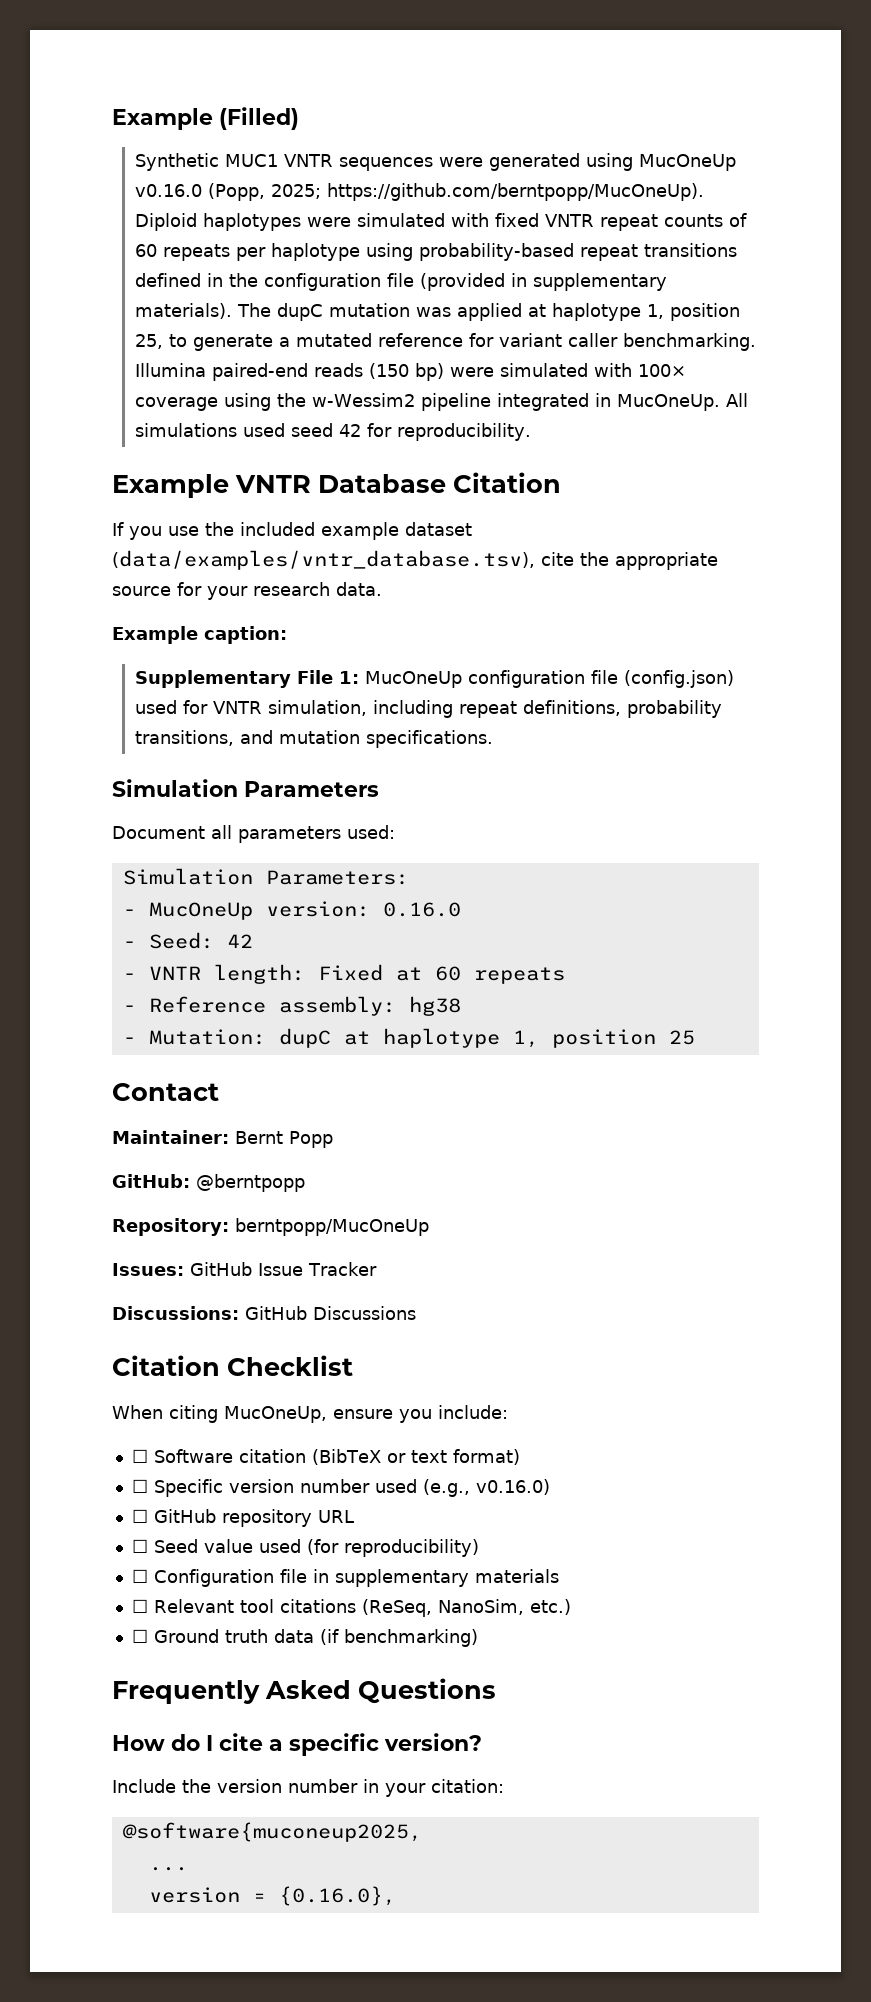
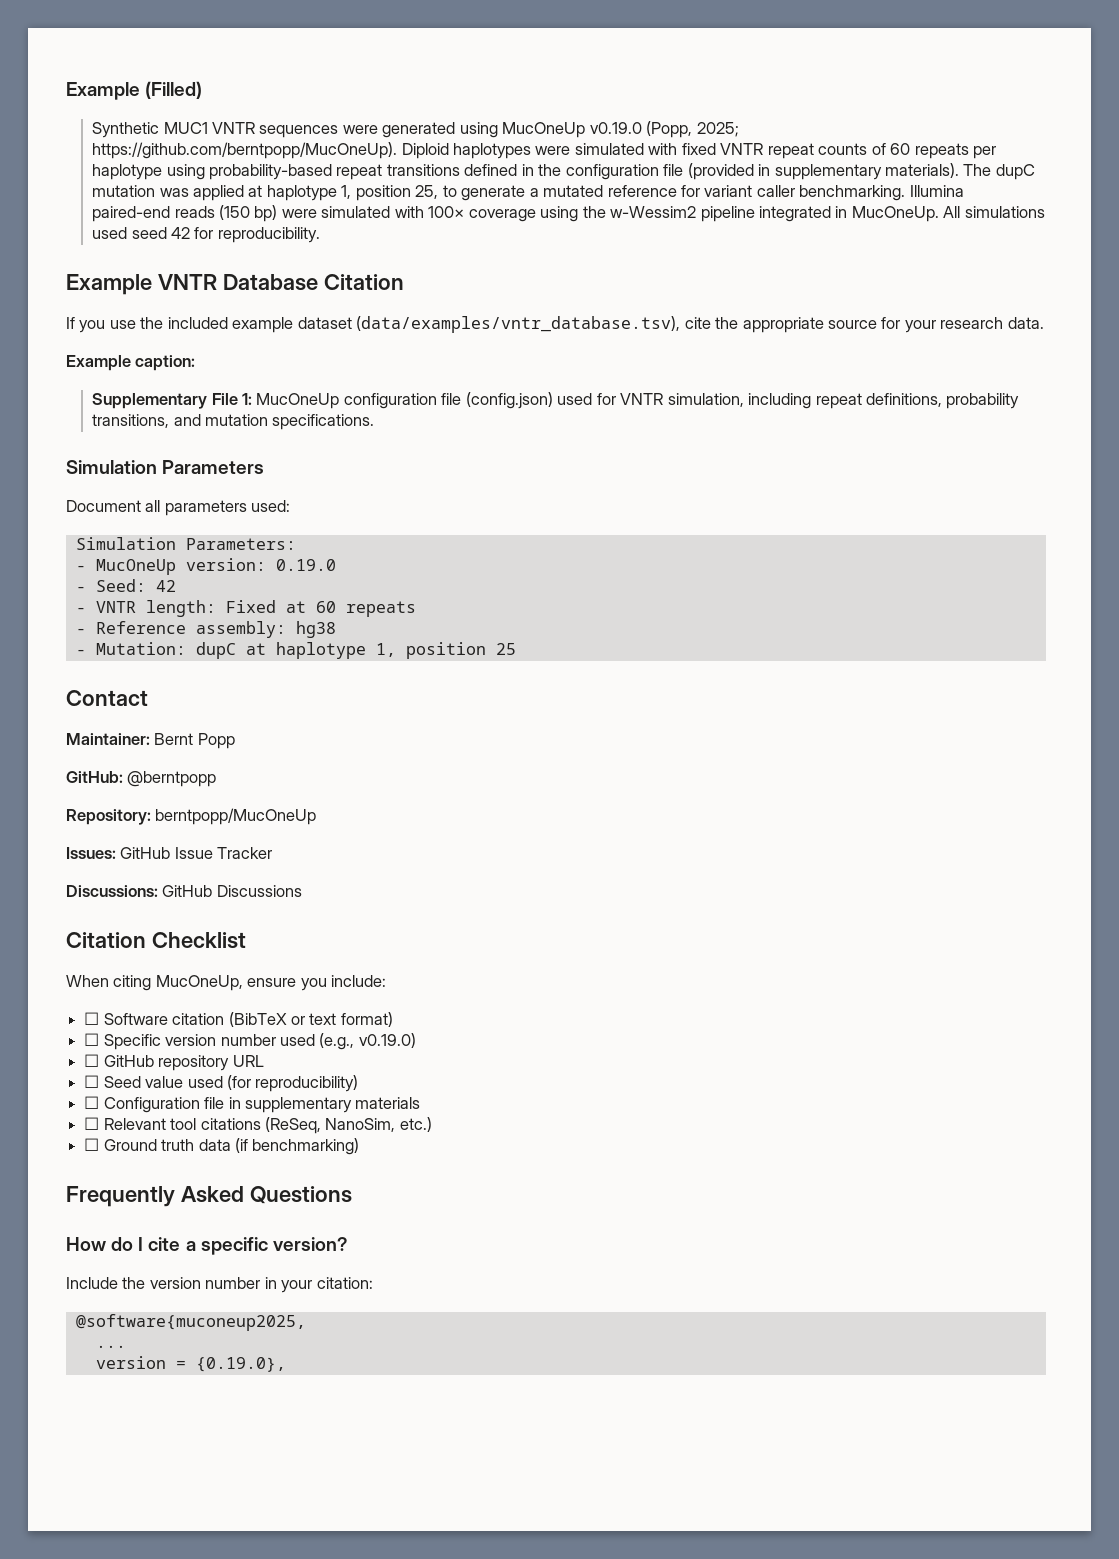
[134,184,202,197] v0.16.0 -> [589,122,642,134] v0.19.0
[382,902,461,917] 0.16.0 -> [275,559,336,571] 0.19.0
[475,1479,550,1495] v0.16.0) -> [358,1033,416,1048] v0.19.0)
[278,1886,396,1906] {0.16.0}, -> [195,1357,286,1372] {0.19.0},

